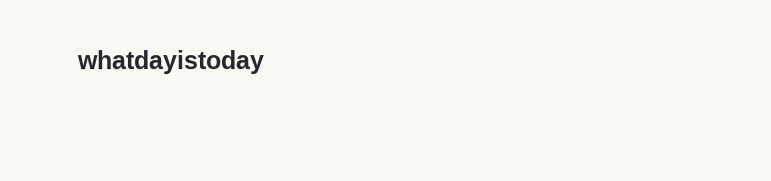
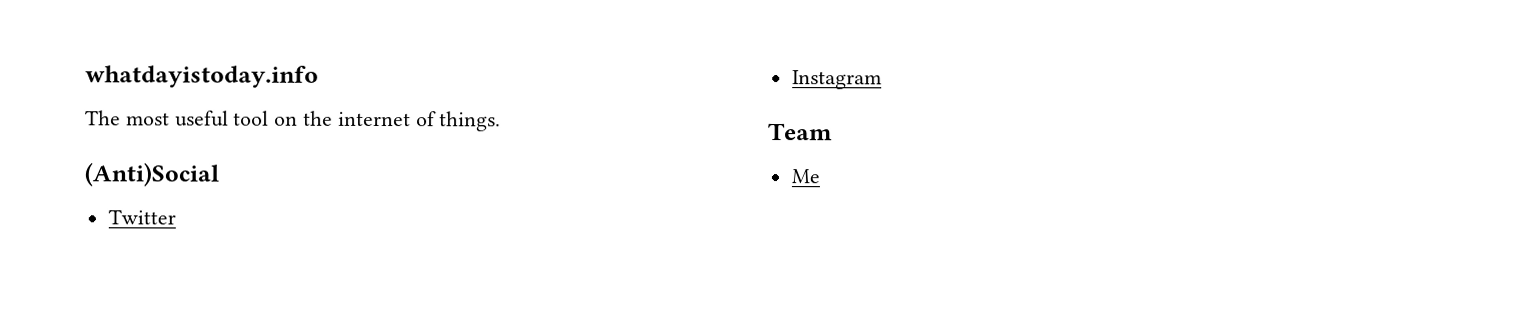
[76,50,264,75] whatdayistoday -> [85,65,319,88] [85,110,502,132] [84,162,219,187] [107,209,176,225] [791,70,882,90] [768,123,833,141] [790,169,820,184] whatdayistoday.info // The most useful tool on the internet of things. // (Anti)Social // Twitter // Instagram // Team // Me

